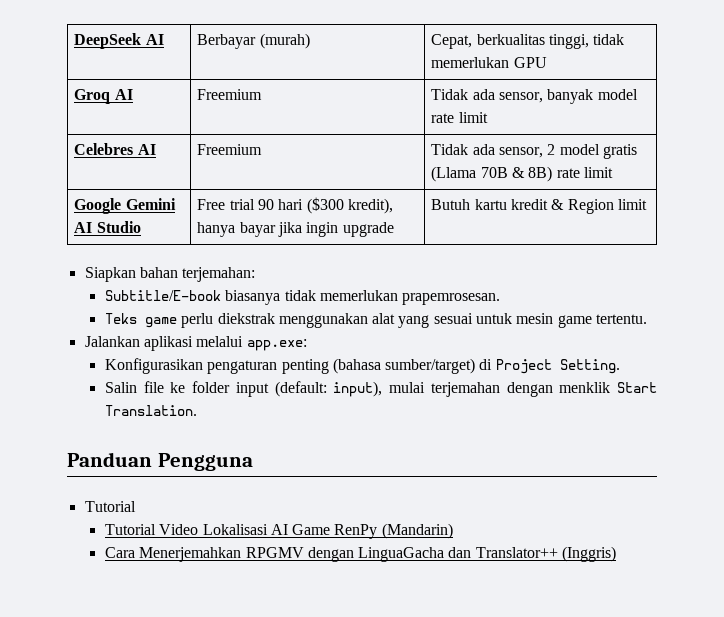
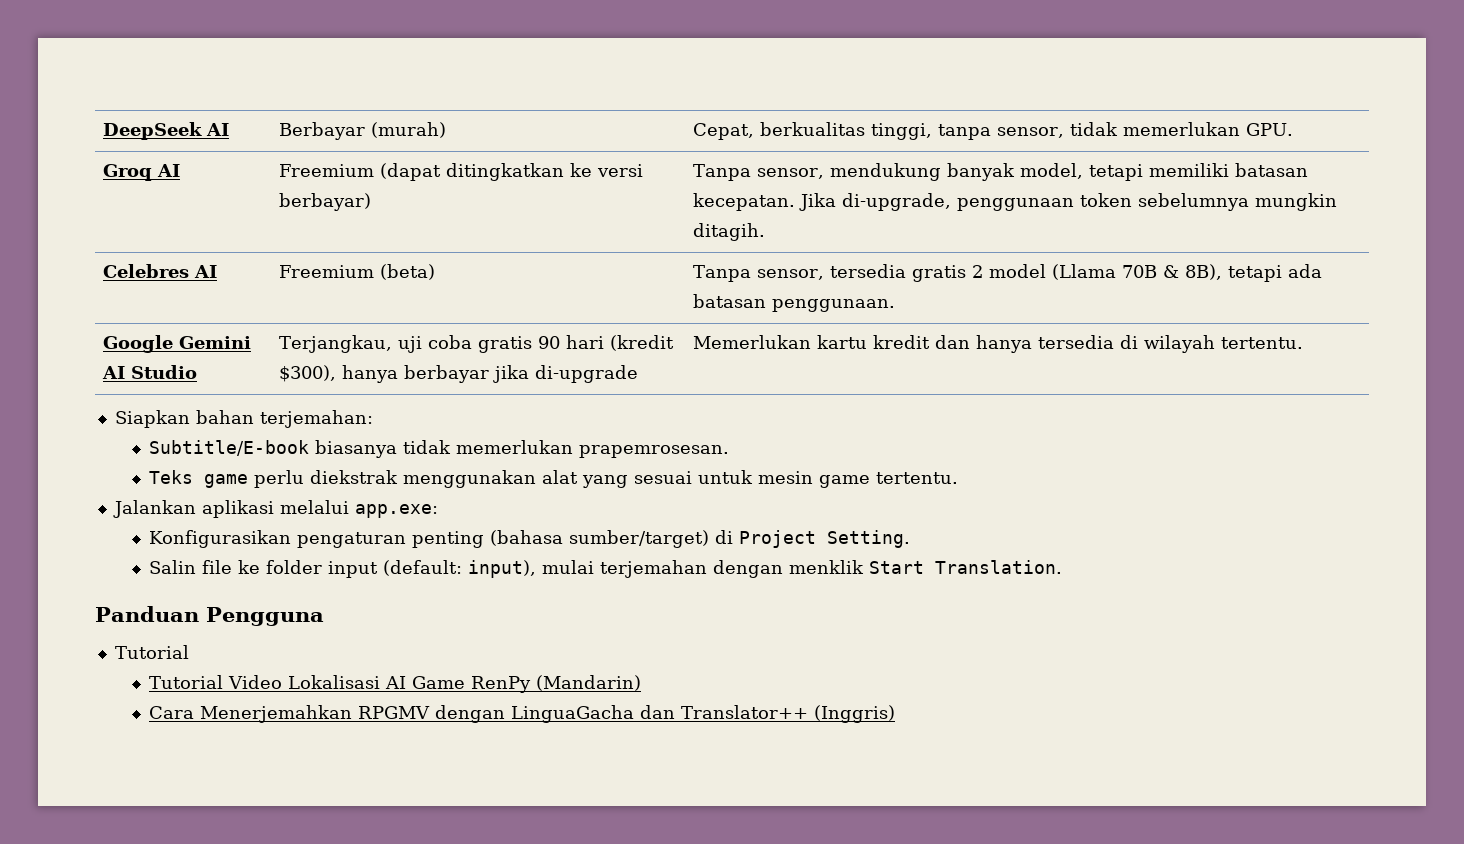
[593,34,625,45] [431,57,547,68] tidak memerlukan GPU -> [937,122,1293,140] tanpa sensor, tidak memerlukan GPU.
[431,89,638,104] [431,112,488,123] [74,143,156,155] [197,144,263,155] [431,144,543,158] | Tidak ada sensor, banyak model rate limit // Celebres AI | Freemium | Tidak ada sensor, -> [379,163,643,181] [278,193,371,211] [692,163,1308,181] [692,193,1337,211] [692,223,765,241] [102,264,217,278] [278,264,435,280] [692,264,966,282] (dapat ditingkatkan ke versi berbayar) | Tanpa sensor, mendukung banyak model, tetapi memiliki batasan kecepatan. Jika di-upgrade, penggunaan token sebelumnya mungkin ditagih. // Celebres AI | Freemium (beta) | Tanpa sensor, tersedia gratis
[602,144,637,159] gratis -> (1046, 271) none
[528,166,613,182] 8B) rate limit -> [1184,264,1322,282] [692,294,895,312] 8B), tetapi ada batasan penggunaan.
[197,197,393,214] [197,222,394,237] [431,199,647,214] Free trial 90 hari ($300 kredit), hanya bayar jika ingin upgrade | Butuh kartu kredit & Region limit -> [278,335,674,353] [278,365,638,383] [692,335,1303,353] Terjangkau, uji coba gratis 90 hari (kredit $300), hanya berbayar jika di-upgrade | Memerlukan kartu kredit dan hanya tersedia di wilayah tertentu.

